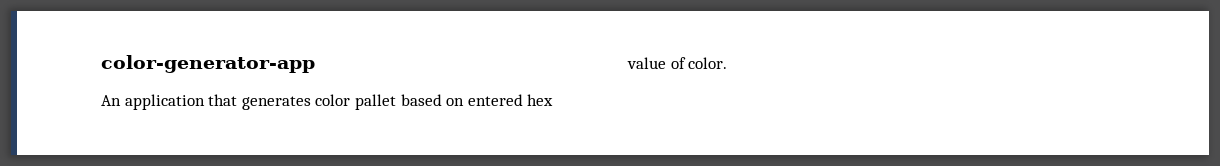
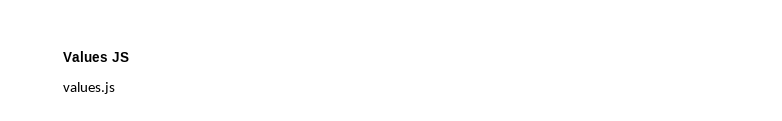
[101,55,315,73] [101,94,554,110] [627,57,728,69] color-generator-app // An application that generates color pallet based on entered hex value of color. -> [63,51,129,62] [63,82,115,94] Values JS // values.js

